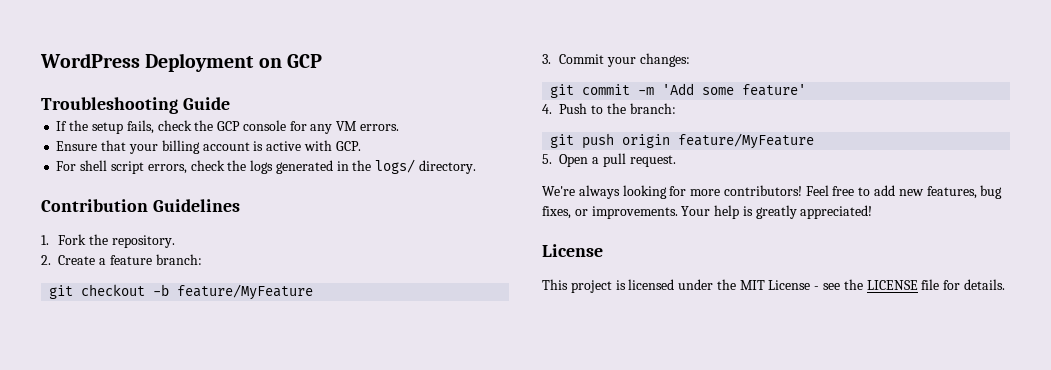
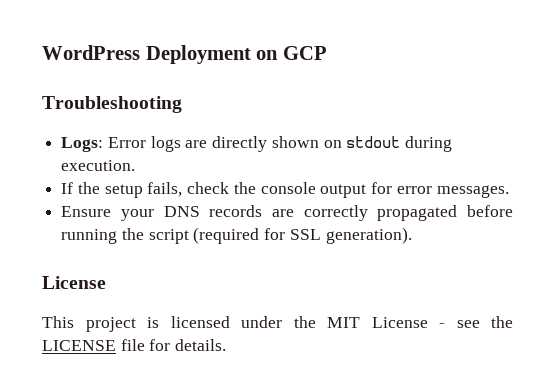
[182,97,230,110] Guide -> [61,136,453,152] [61,160,136,171] // Logs: Error logs are directly shown on stdout during execution.
[217,120,399,134] [56,140,361,154] [56,159,476,174] [41,199,240,212] [41,234,175,248] [41,254,202,265] [49,284,314,300] [542,53,690,67] [550,83,807,98] [542,103,676,114] [550,133,815,149] [542,153,676,167] [542,185,1003,199] [542,205,873,219] GCP console for any VM errors. // Ensure that your billing account is active with GCP. // For shell script errors, check the logs generated in the logs/ directory. // Contribution Guidelines // 1. Fork the repository. // 2. Create a feature branch: // git checkout -b feature/MyFeature // 3. Commit your changes: // git commit -m 'Add some feature' // 4. Push to the branch: // git push origin feature/MyFeature // 5. Open a pull request. // We're always looking for more contributors! Feel free to add new features, bug fixes, or improvements. Your help is greatly appreciated! -> [260,182,509,198] [61,205,513,221] [61,227,412,244] console output for error messages. // Ensure your DNS records are correctly propagated before running the script (required for SSL generation).

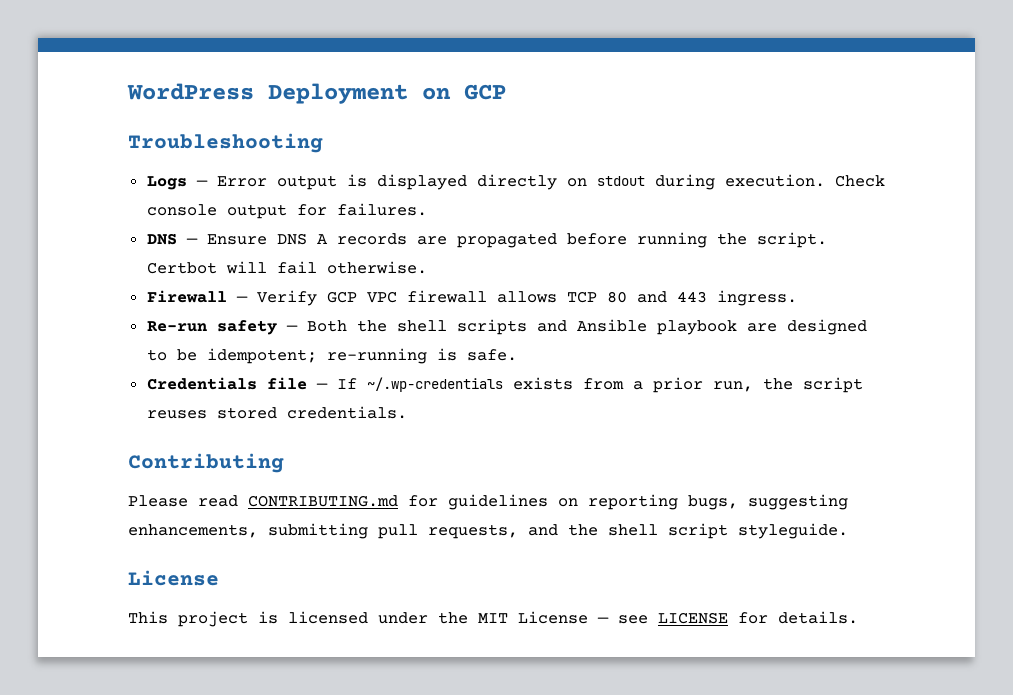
[61,136,453,152] [61,160,136,171] [61,182,509,198] [61,206,200,221] Logs: Error logs are directly shown on stdout during execution. // If the setup fails, check the console output for error messages. // Ensure your DNS -> [146,174,885,190] [146,203,427,219] [146,233,328,245] Logs — Error output is displayed directly on stdout during execution. Check console output for failures. // DNS — Ensure DNS A
[303,205,368,221] correctly -> (447, 240) none
[148,227,412,244] script (required for SSL generation). -> [756,232,827,248] [146,261,427,274] [146,290,797,306] [146,319,867,335] [146,348,517,364] [146,377,863,393] [146,406,407,419] [128,453,284,473] [128,494,848,510] [128,523,848,539] script. Certbot will fail otherwise. // Firewall — Verify GCP VPC firewall allows TCP 80 and 443 ingress. // Re-run safety — Both the shell scripts and Ansible playbook are designed to be idempotent; re-running is safe. // Credentials file — If ~/.wp-credentials exists from a prior run, the script reuses stored credentials. // Contributing // Please read CONTRIBUTING.md for guidelines on reporting bugs, suggesting enhancements, submitting pull requests, and the shell script styleguide.
[439,316,513,328] [42,339,145,351] - see the LICENSE file -> [597,612,728,624] — see LICENSE

